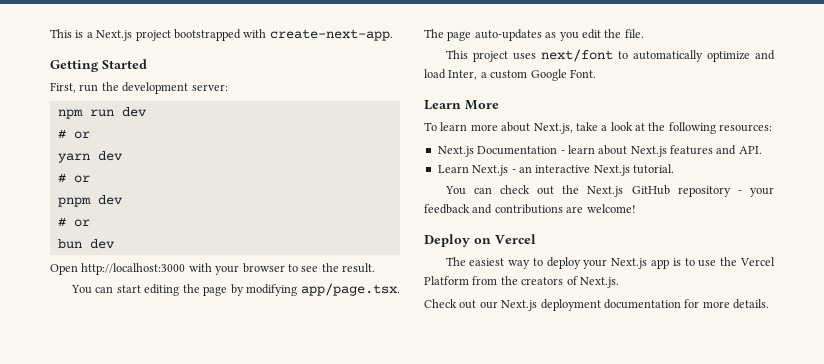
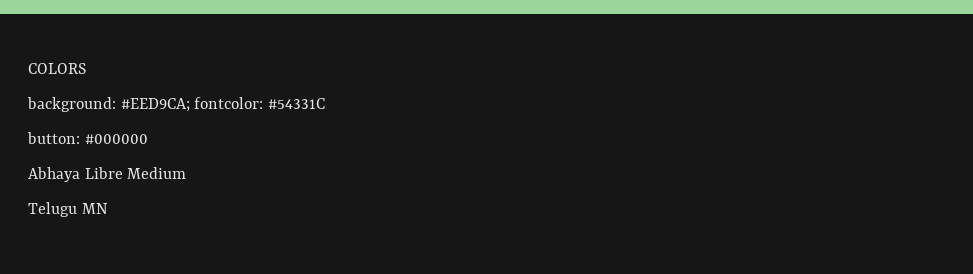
[50,29,393,41] [50,59,147,72] [50,82,228,94] [57,107,147,119] [57,129,90,139] [57,151,123,163] [57,173,90,183] [57,195,123,207] [57,217,90,227] [57,239,115,249] [50,263,375,275] [70,283,400,296] [424,29,644,41] [445,49,775,62] [424,69,596,81] [424,100,499,110] [424,122,773,134] [437,145,762,157] [437,164,674,176] [444,185,774,197] [424,204,636,214] [424,234,536,247] [445,257,775,269] [424,276,619,288] [424,299,769,311] This is a Next.js project bootstrapped with create-next-app. // Getting Started // First, run the development server: // npm run dev // # or // yarn dev // # or // pnpm dev // # or // bun dev // Open http://localhost:3000 with your browser to see the result. // You can start editing the page by modifying app/page.tsx. The page auto-updates as you edit the file. // This project uses next/font to automatically optimize and load Inter, a custom Google Font. // Learn More // To learn more about Next.js, take a look at the following resources: // Next.js Documentation - learn about Next.js features and API. // Learn Next.js - an interactive Next.js tutorial. // You can check out the Next.js GitHub repository - your feedback and contributions are welcome! // Deploy on Vercel // The easiest way to deploy your Next.js app is to use the Vercel Platform from the creators of Next.js. // Check out our Next.js deployment documentation for more details. -> [28,63,86,74] [27,97,326,112] [27,132,148,144] [28,167,187,182] [28,202,108,217] COLORS // background: #EED9CA; fontcolor: #54331C // button: #000000 // Abhaya Libre Medium // Telugu MN

